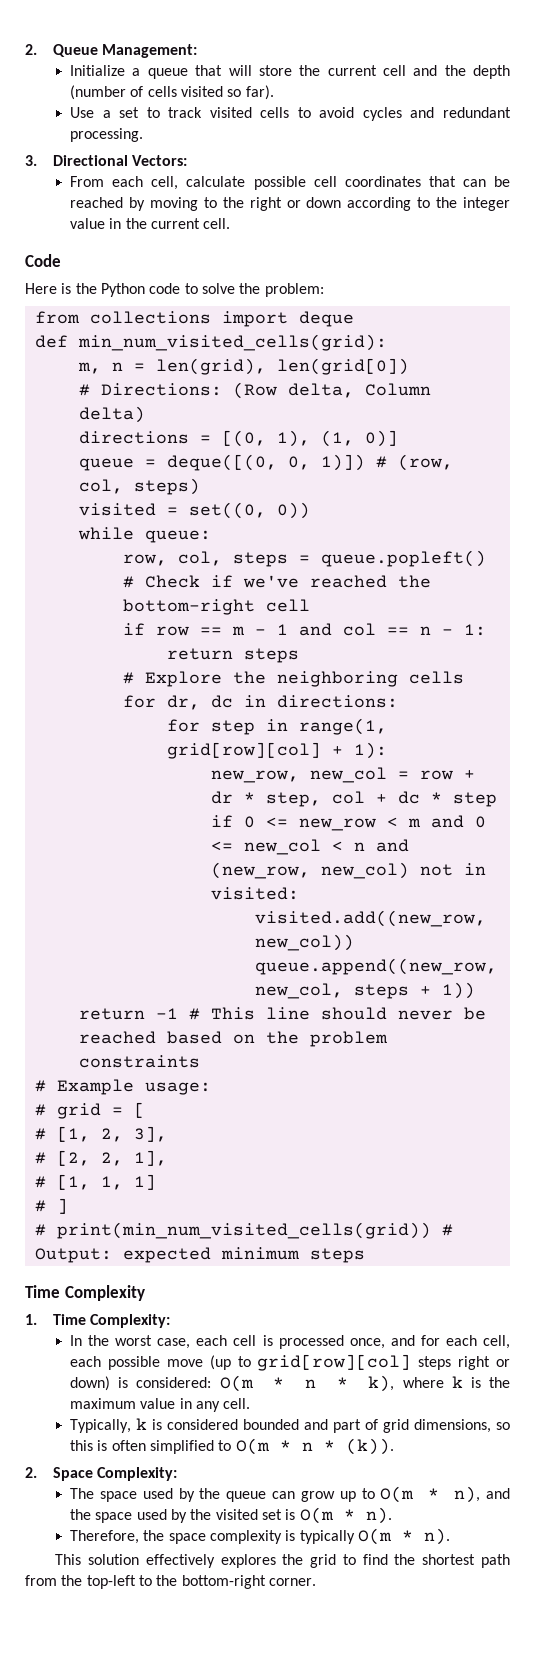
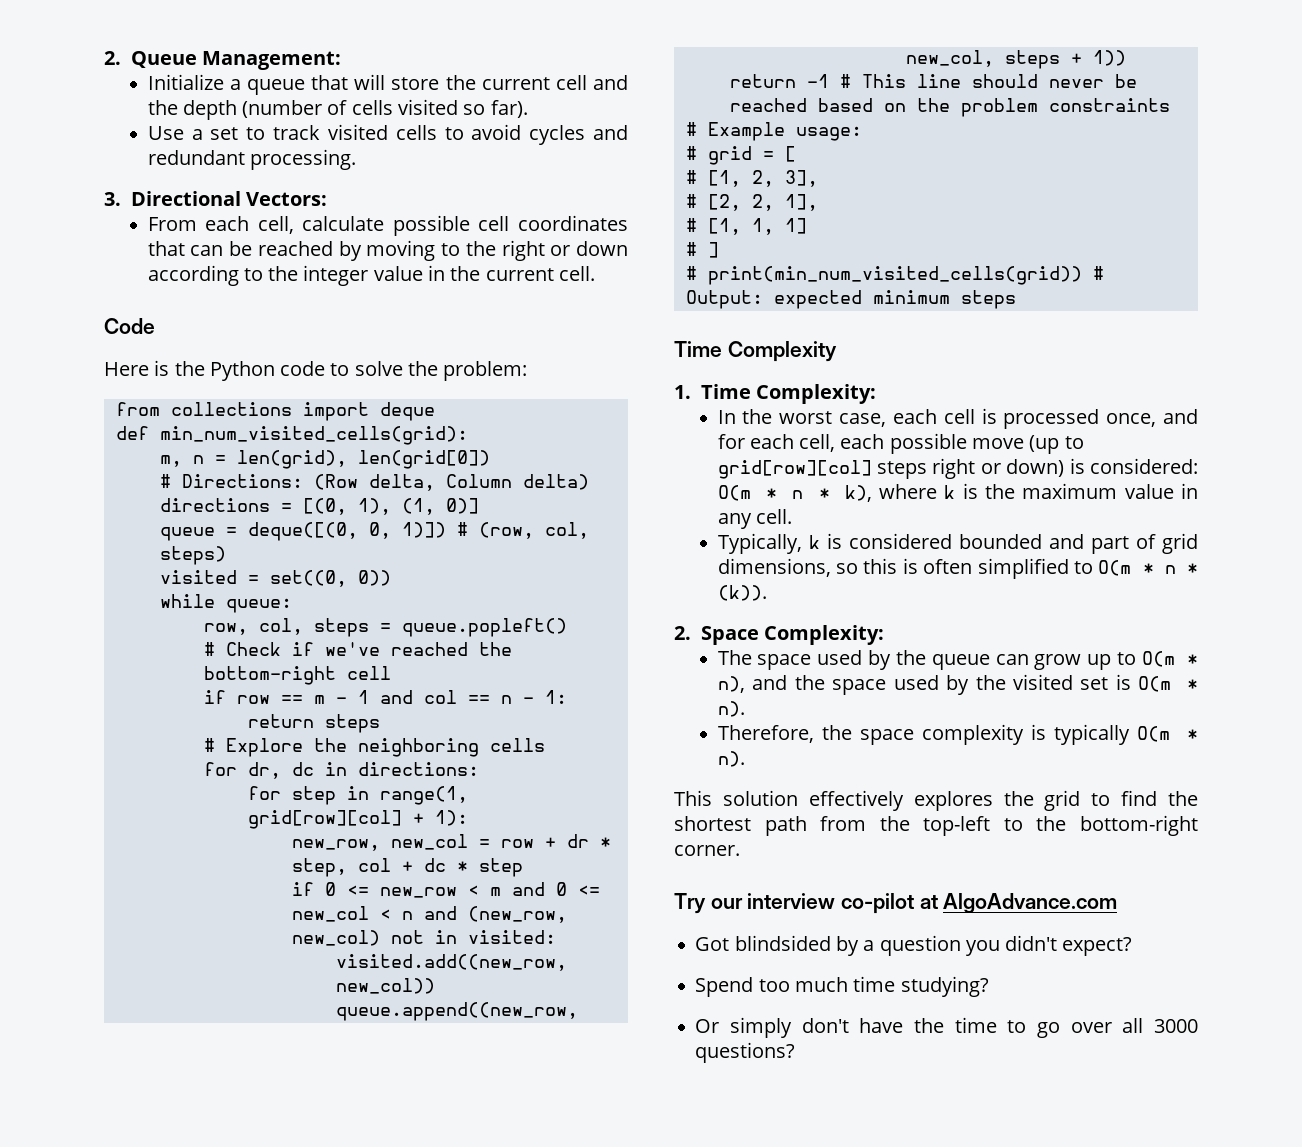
(316, 1582) none -> [674,893,1118,914] [695,935,1133,956] [695,976,989,997] [695,1017,1199,1038] [695,1042,796,1063] // Try our interview co-pilot at AlgoAdvance.com // Got blindsided by a question you didn't expect? // Spend too much time studying? // Or simply don't have the time to go over all 3000 questions?

